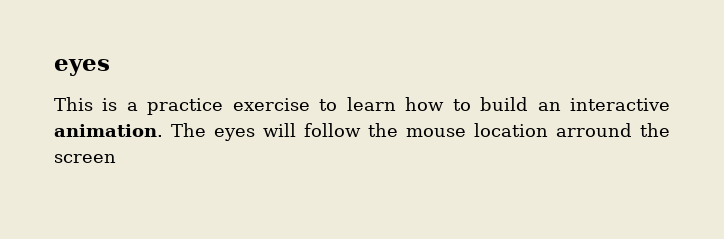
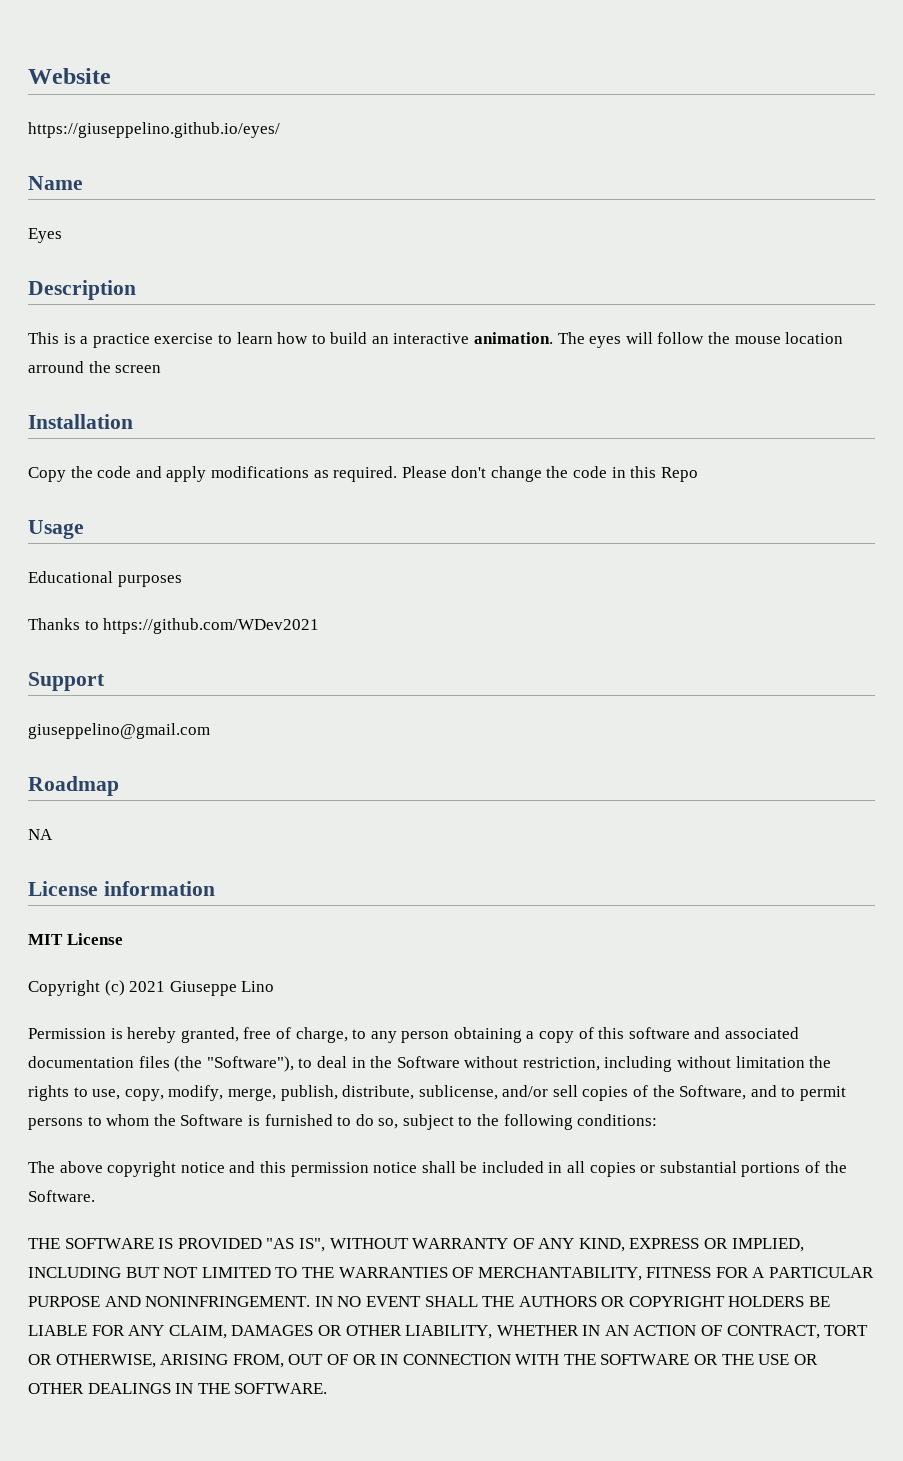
[54,59,110,76] eyes -> [28,68,111,84] [28,122,280,138] [28,176,83,190] [28,228,62,243] [28,280,136,300] Website // https://giuseppelino.github.io/eyes/ // Name // Eyes // Description
(116, 158) none -> [28,414,133,429] [28,466,698,482] [28,520,84,539] [28,571,182,587] [28,618,320,634] [28,672,105,691] [28,723,210,739] [28,776,119,796] [28,829,53,840] [28,881,215,896] [28,933,123,945] [28,980,275,996] [28,1027,800,1043] [28,1056,832,1072] [28,1085,847,1101] [28,1114,658,1130] [28,1161,847,1177] [28,1190,95,1202] [28,1238,804,1252] [28,1267,875,1281] [28,1296,831,1307] [28,1325,869,1339] [28,1354,818,1368] [28,1383,328,1394] // Installation // Copy the code and apply modifications as required. Please don't change the code in this Repo // Usage // Educational purposes // Thanks to https://github.com/WDev2021 // Support // giuseppelino@gmail.com // Roadmap // NA // License information // MIT License // Copyright (c) 2021 Giuseppe Lino // Permission is hereby granted, free of charge, to any person obtaining a copy of this software and associated documentation files (the "Software"), to deal in the Software without restriction, including without limitation the rights to use, copy, modify, merge, publish, distribute, sublicense, and/or sell copies of the Software, and to permit persons to whom the Software is furnished to do so, subject to the following conditions: // The above copyright notice and this permission notice shall be included in all copies or substantial portions of the Software. // THE SOFTWARE IS PROVIDED "AS IS", WITHOUT WARRANTY OF ANY KIND, EXPRESS OR IMPLIED, INCLUDING BUT NOT LIMITED TO THE WARRANTIES OF MERCHANTABILITY, FITNESS FOR A PARTICULAR PURPOSE AND NONINFRINGEMENT. IN NO EVENT SHALL THE AUTHORS OR COPYRIGHT HOLDERS BE LIABLE FOR ANY CLAIM, DAMAGES OR OTHER LIABILITY, WHETHER IN AN ACTION OF CONTRACT, TORT OR OTHERWISE, ARISING FROM, OUT OF OR IN CONNECTION WITH THE SOFTWARE OR THE USE OR OTHER DEALINGS IN THE SOFTWARE.

